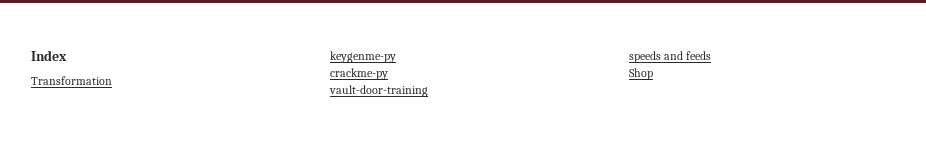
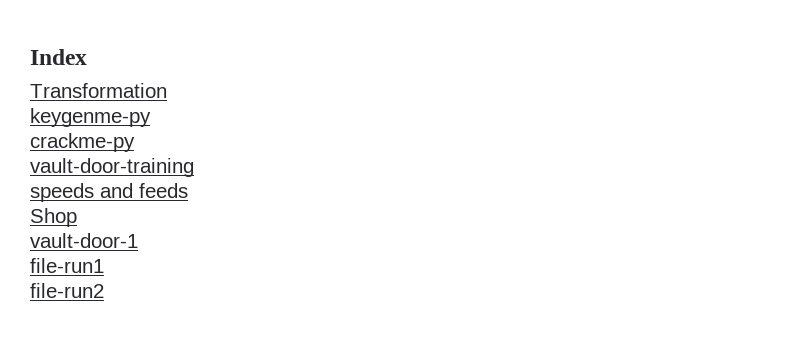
(653, 74) none -> [30,233,138,248] [30,258,104,273] [30,283,104,298] // vault-door-1 // file-run1 // file-run2

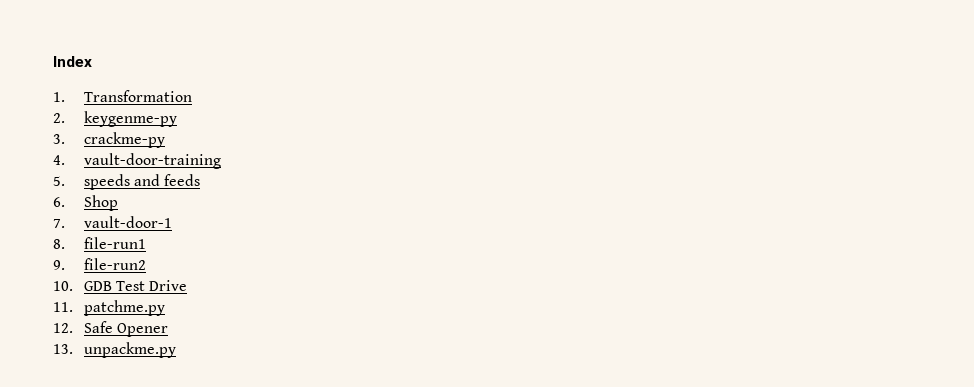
(87, 57) none -> [53,92,65,102] 1.
(167, 90) none -> [53,113,65,123] 2.
(151, 117) none -> [53,134,65,144] 3.
(135, 142) none -> [53,155,65,165] 4.
(194, 167) none -> [53,176,65,186] 5.
(188, 190) none -> [53,197,65,207] 6.
(77, 217) none -> [53,219,65,228] 7.
(138, 240) none -> [53,239,65,249] 8.
(104, 265) none -> [53,260,65,270] 9.
(104, 290) none -> [53,280,188,291] [53,300,165,316] [53,321,168,337] [53,342,176,358] // 10. GDB Test Drive // 11. patchme.py // 12. Safe Opener // 13. unpackme.py

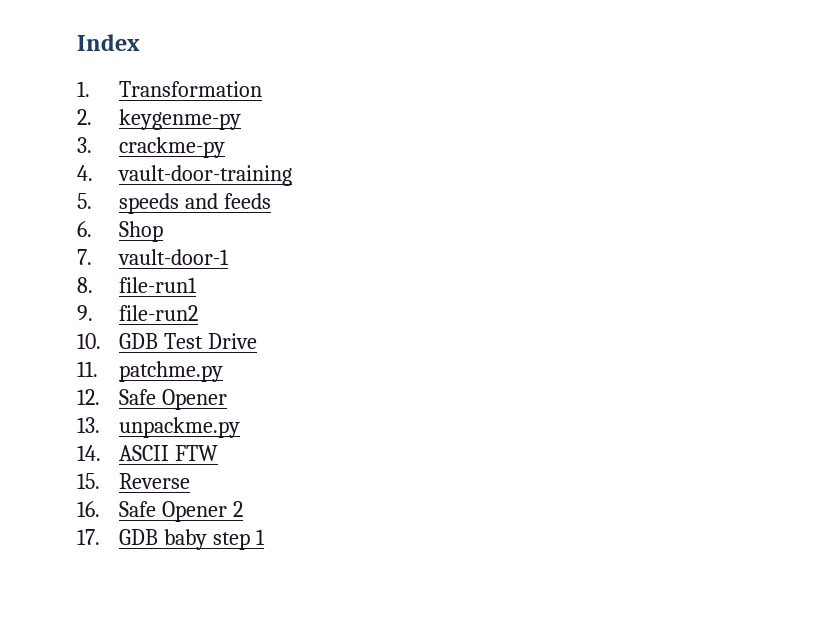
(176, 350) none -> [77,445,219,461] [77,473,191,489] [77,501,244,522] [77,529,266,550] // 14. ASCII FTW // 15. Reverse // 16. Safe Opener 2 // 17. GDB baby step 1

